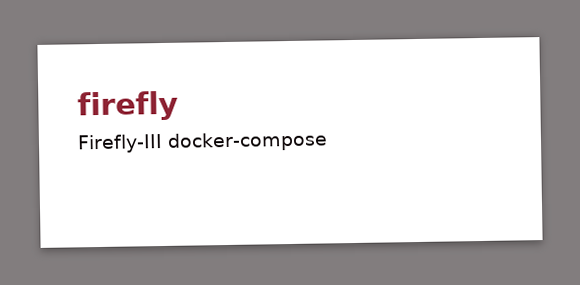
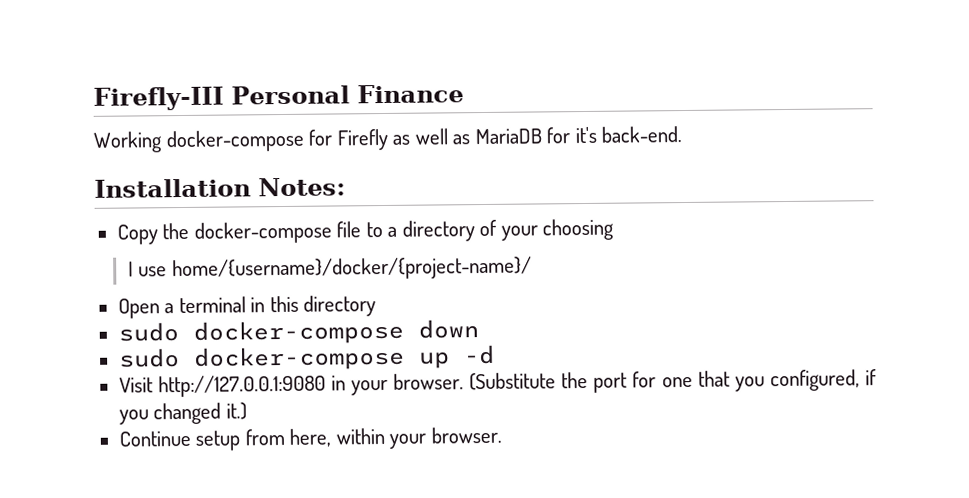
[77,90,179,122] [77,131,328,154] firefly // Firefly-III docker-compose -> [93,84,464,111] [93,126,683,153] [94,177,346,198] [116,218,615,245] [127,256,532,282] [117,295,377,319] [117,319,479,345] [117,344,495,371] [118,369,877,398] [118,402,247,425] [118,426,502,451] Firefly-III Personal Finance // Working docker-compose for Firefly as well as MariaDB for it's back-end. // Installation Notes: // Copy the docker-compose file to a directory of your choosing // I use home/{username}/docker/{project-name}/ // Open a terminal in this directory // sudo docker-compose down // sudo docker-compose up -d // Visit http://127.0.0.1:9080 in your browser. (Substitute the port for one that you configured, if you changed it.) // Continue setup from here, within your browser.

